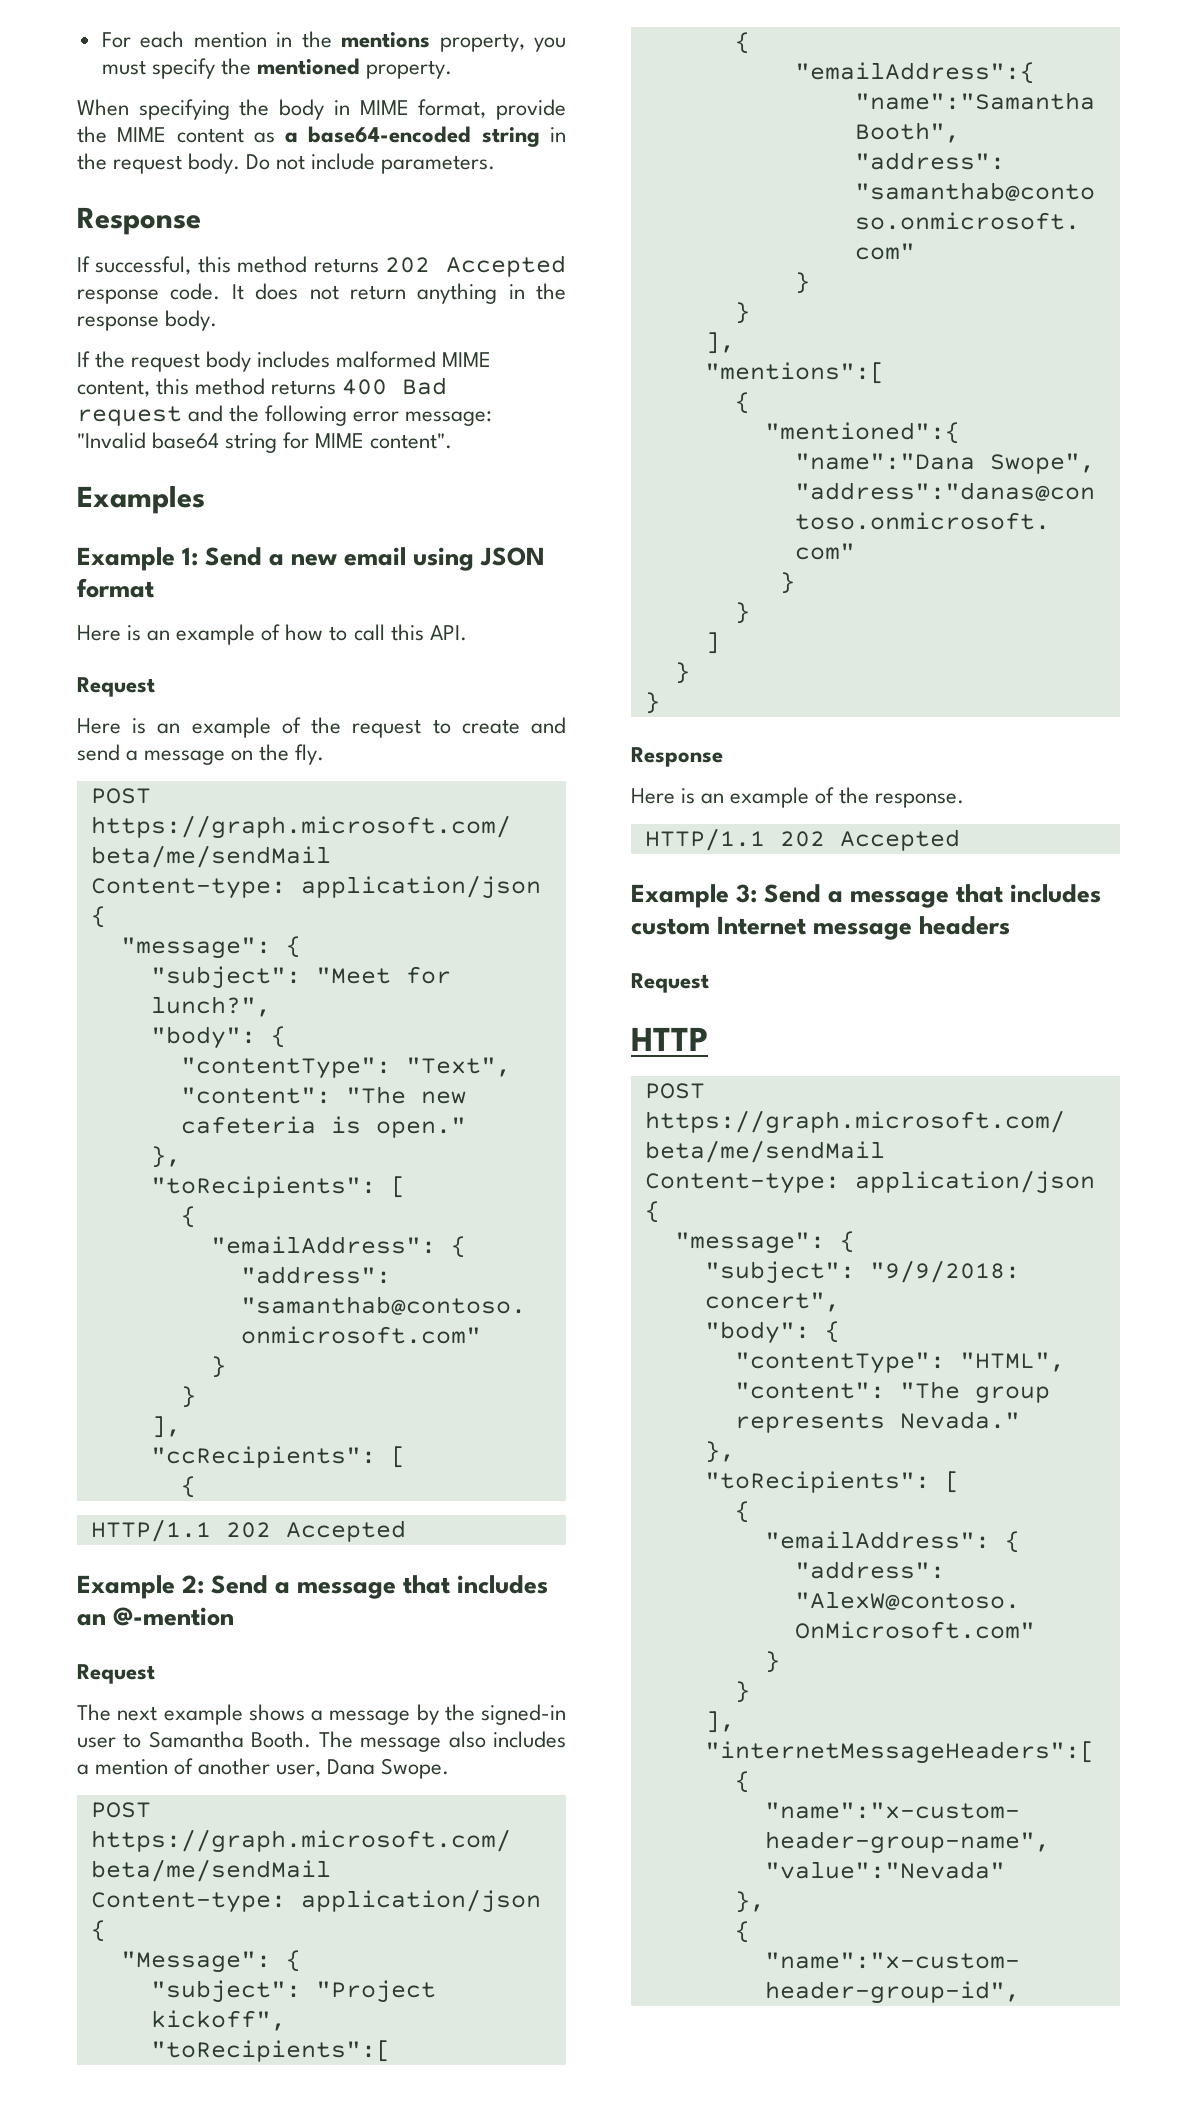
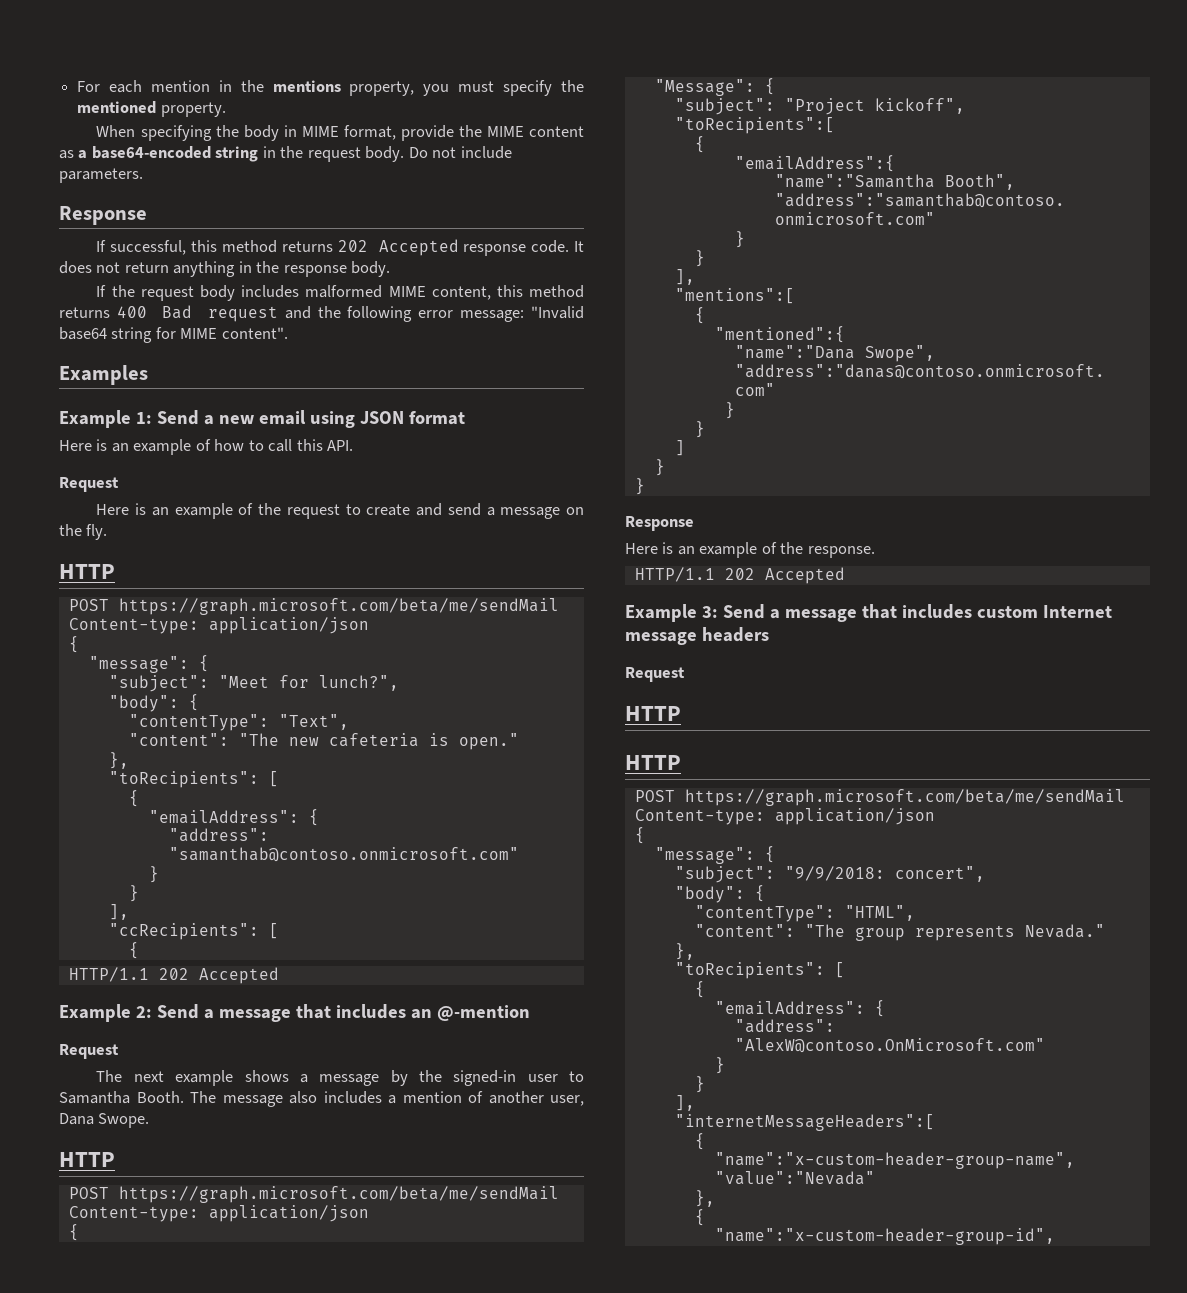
(325, 754) none -> [59,564,115,579] // HTTP
(450, 1768) none -> [59,1152,115,1167] // HTTP
(708, 1039) none -> [625,755,681,770] // HTTP

